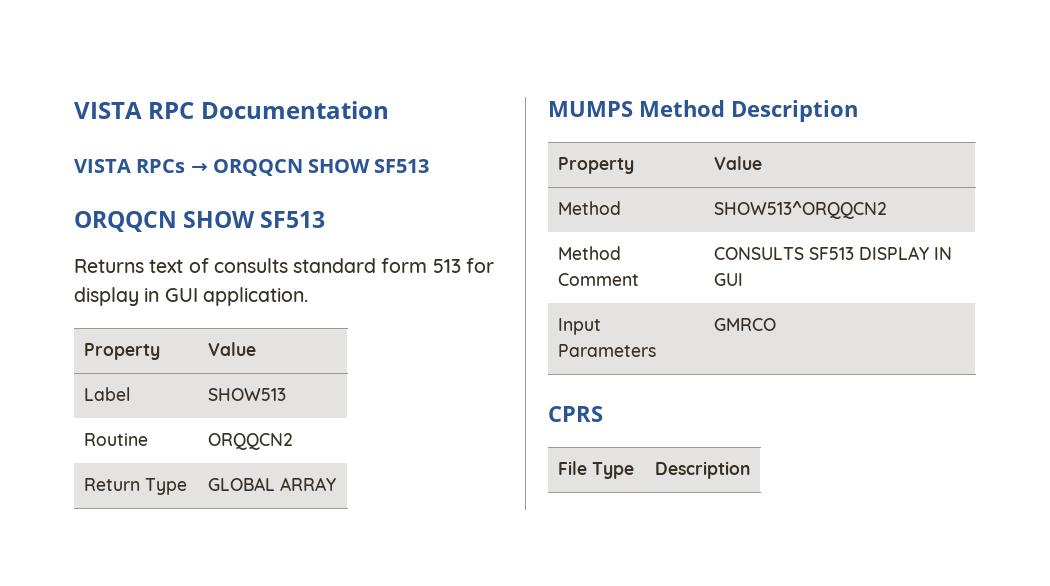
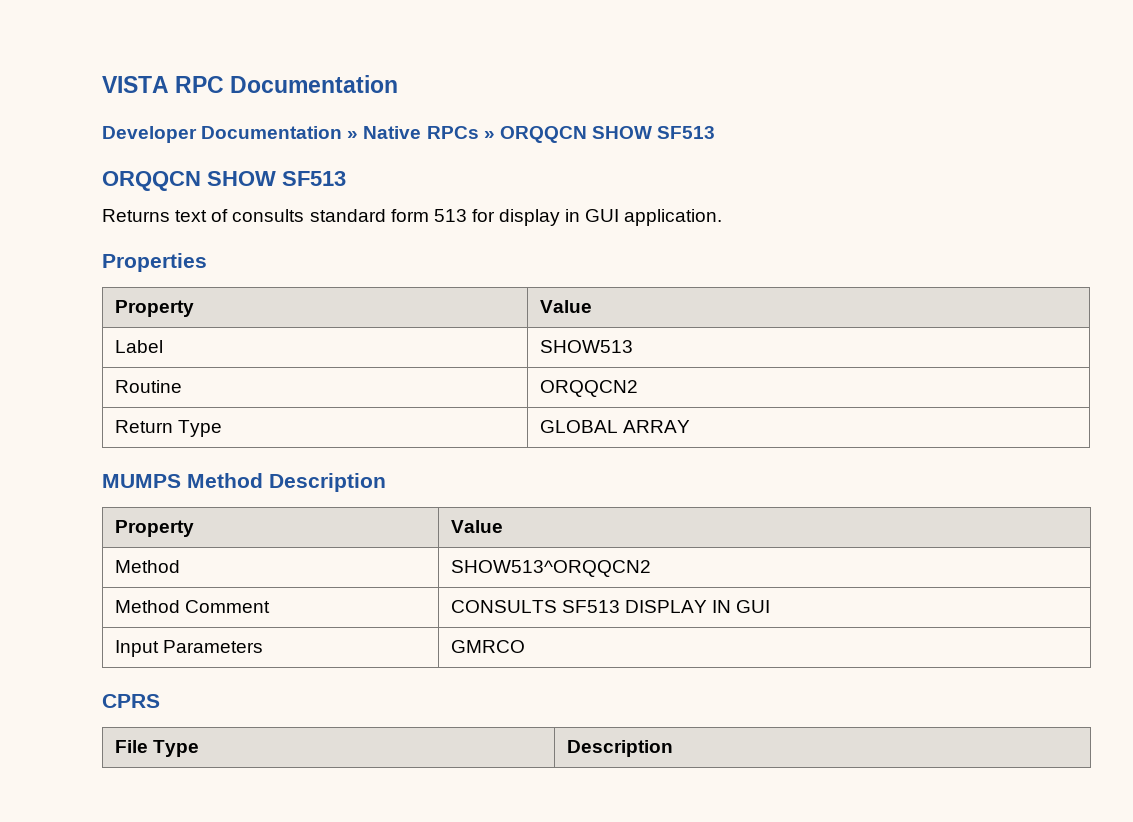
[74,159,208,173] VISTA RPCs → -> [102,126,495,143] Developer Documentation » Native RPCs »
(308, 296) none -> [102,253,207,272] // Properties

